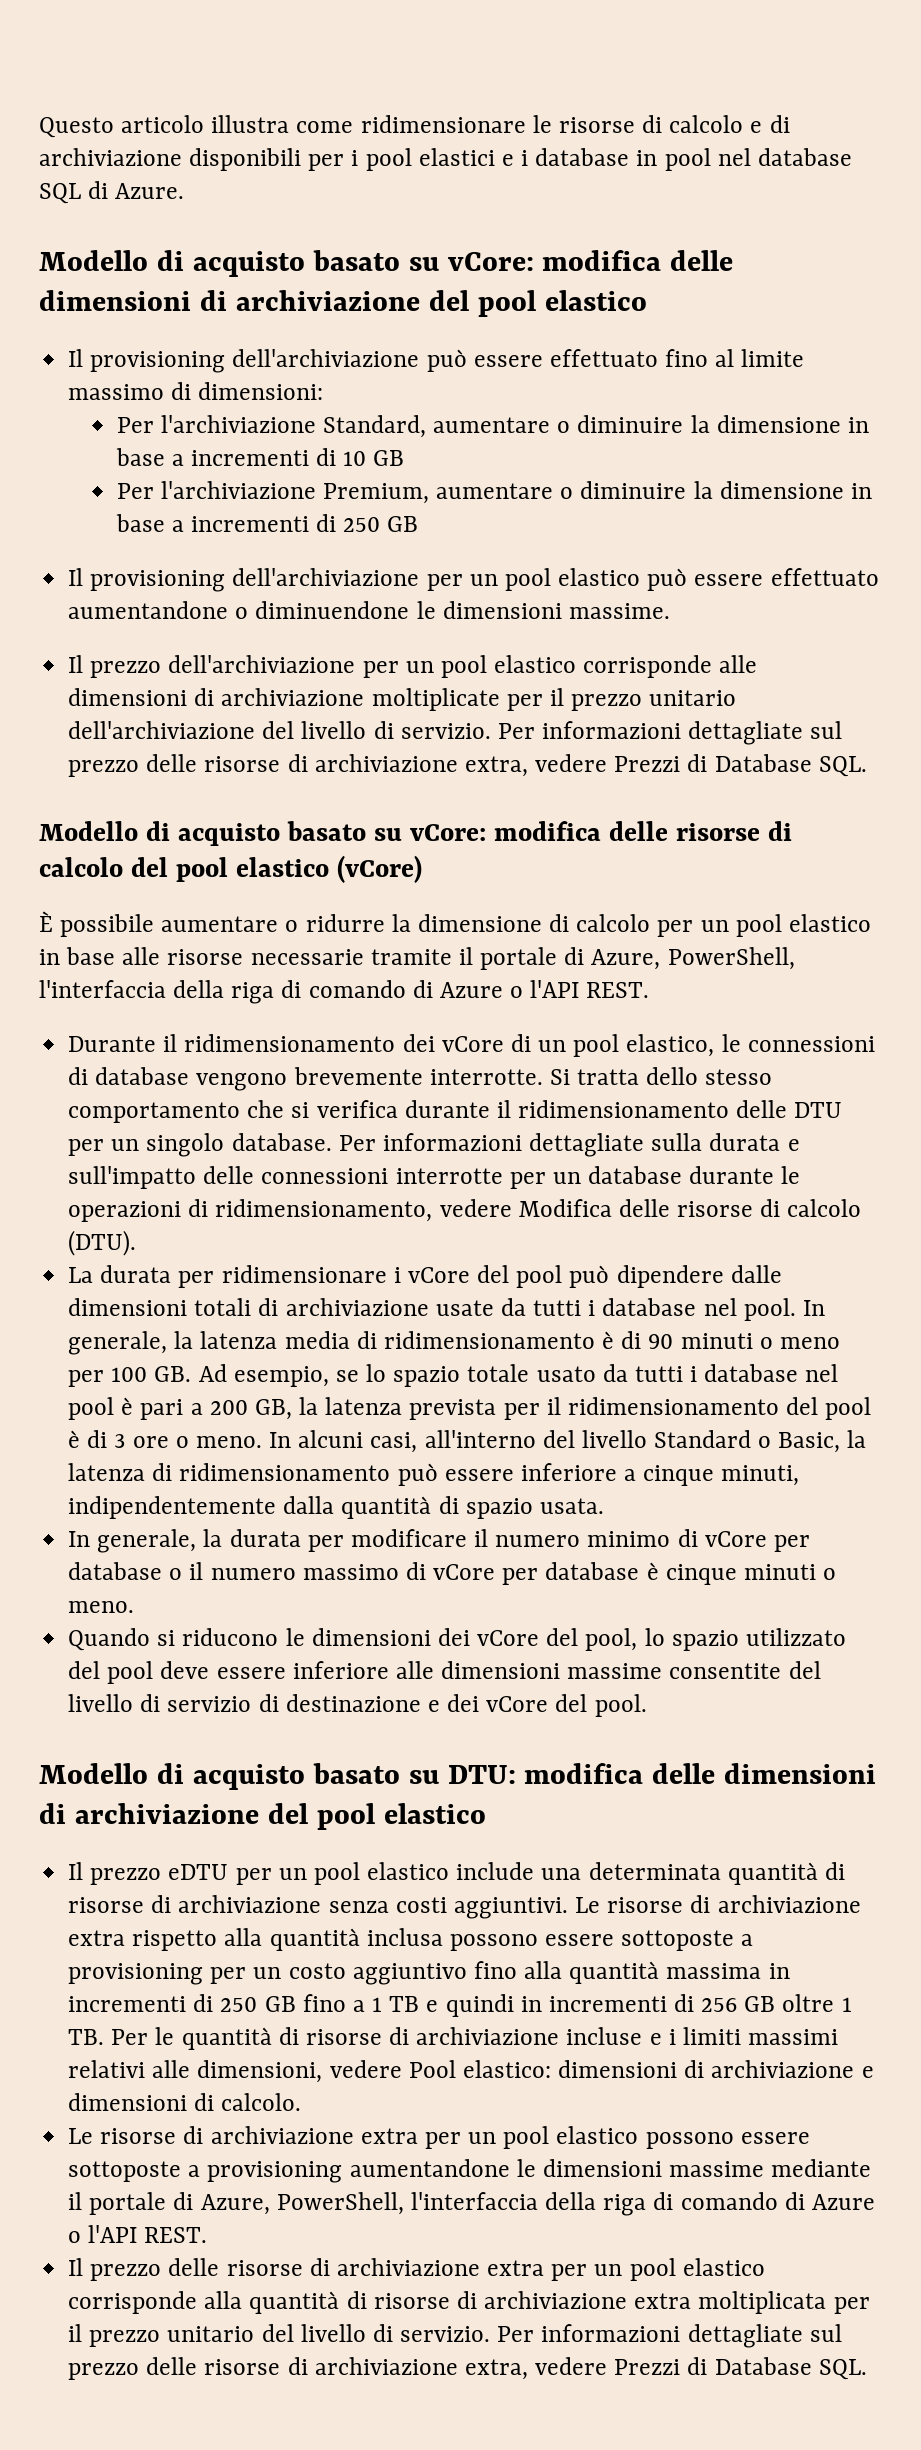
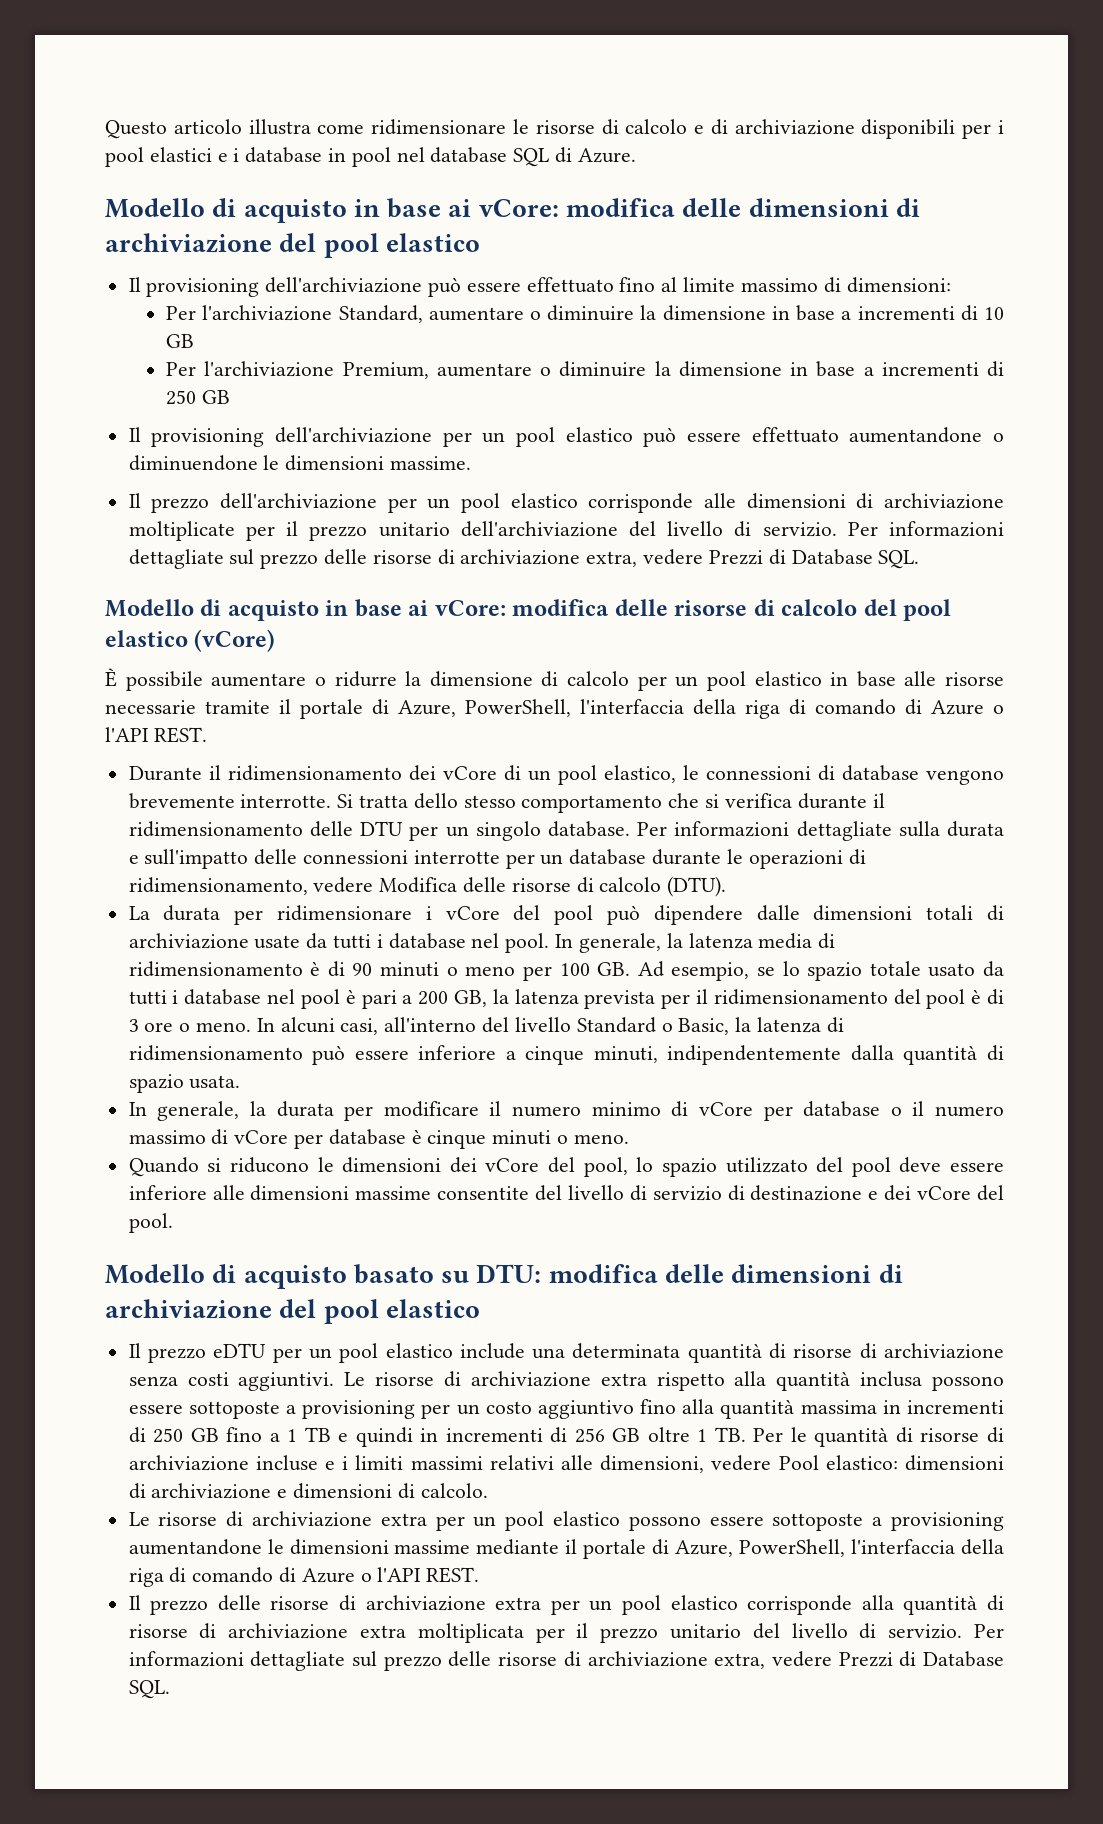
[312,250,439,271] basato su -> [353,198,472,218] in base ai
[286,821,402,841] basato su -> [325,599,429,617] in base ai

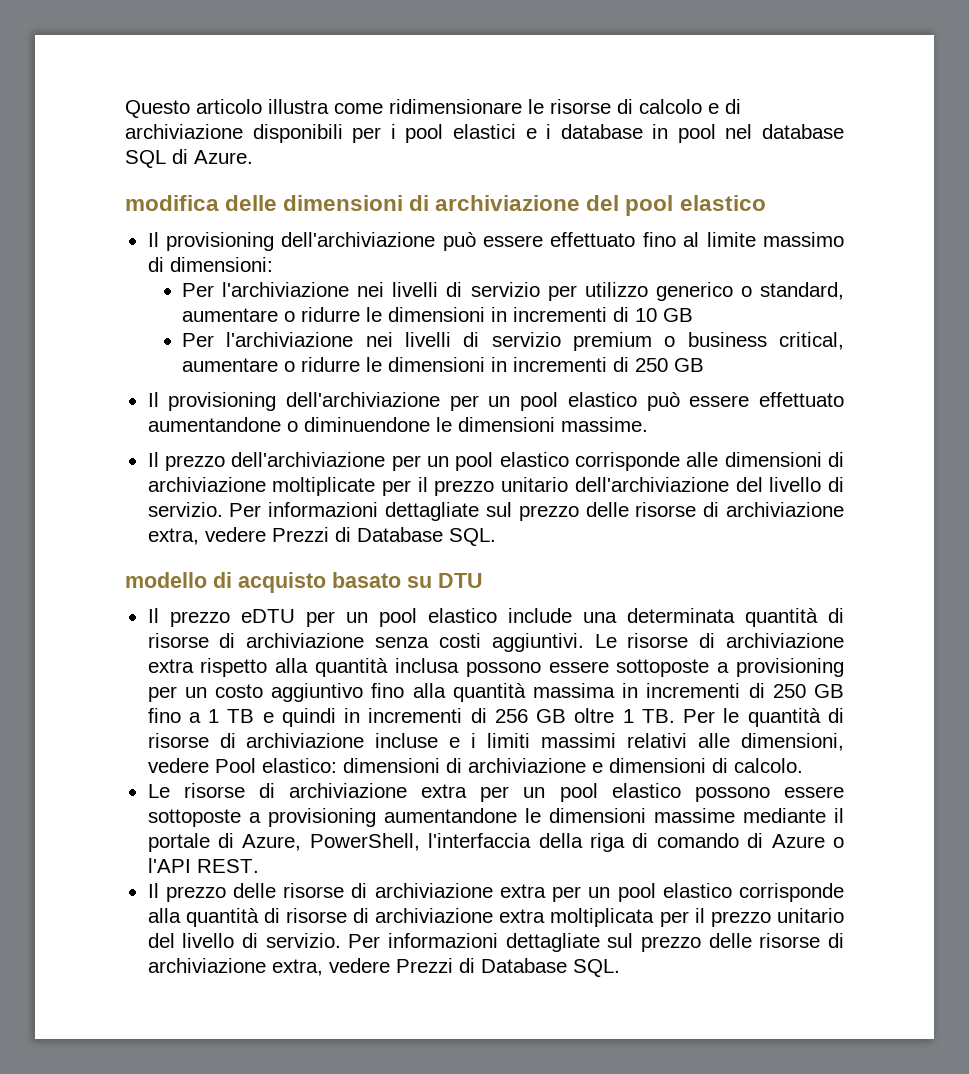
[105,198,559,223] Modello di acquisto in base ai vCore: -> (253, 157) none
[338,305,852,323] Standard, aumentare o diminuire la dimensione in base a -> [357,282,844,301] [182,307,508,322] nei livelli di servizio per utilizzo generico o standard, aumentare o ridurre le dimensioni in
[342,361,874,379] Premium, aumentare o diminuire la dimensione in base a -> [365,332,845,351] [182,357,508,372] nei livelli di servizio premium o business critical, aumentare o ridurre le dimensioni in
[105,599,952,621] [105,629,276,652] [105,668,1004,691] [105,699,1004,719] [105,727,207,743] [128,765,1004,785] [128,793,885,813] [128,821,1005,841] [128,849,866,869] [128,876,727,897] [128,905,1005,925] [128,933,836,953] [128,961,1005,981] [128,989,1004,1009] [128,1017,844,1035] [128,1045,1004,1065] [128,1074,241,1093] [128,1101,1004,1121] [128,1129,629,1149] [128,1157,1004,1177] [128,1185,1005,1201] [128,1213,173,1233] [105,1264,903,1289] [105,1299,480,1324] Modello di acquisto in base ai vCore: modifica delle risorse di calcolo del pool elastico (vCore) // È possibile aumentare o ridurre la dimensione di calcolo per un pool elastico in base alle risorse necessarie tramite il portale di Azure, PowerShell, l'interfaccia della riga di comando di Azure o l'API REST. // Durante il ridimensionamento dei vCore di un pool elastico, le connessioni di database vengono brevemente interrotte. Si tratta dello stesso comportamento che si verifica durante il ridimensionamento delle DTU per un singolo database. Per informazioni dettagliate sulla durata e sull'impatto delle connessioni interrotte per un database durante le operazioni di ridimensionamento, vedere Modifica delle risorse di calcolo (DTU). // La durata per ridimensionare i vCore del pool può dipendere dalle dimensioni totali di archiviazione usate da tutti i database nel pool. In generale, la latenza media di ridimensionamento è di 90 minuti o meno per 100 GB. Ad esempio, se lo spazio totale usato da tutti i database nel pool è pari a 200 GB, la latenza prevista per il ridimensionamento del pool è di 3 ore o meno. In alcuni casi, all'interno del livello Standard o Basic, la latenza di ridimensionamento può essere inferiore a cinque minuti, indipendentemente dalla quantità di spazio usata. // In generale, la durata per modificare il numero minimo di vCore per database o il numero massimo di vCore per database è cinque minuti o meno. // Quando si riducono le dimensioni dei vCore del pool, lo spazio utilizzato del pool deve essere inferiore alle dimensioni massime consentite del livello di servizio di destinazione e dei vCore del pool. // Modello di acquisto basato su DTU: modifica delle dimensioni di archiviazione del pool elastico -> [125,572,483,593] modello di acquisto basato su DTU

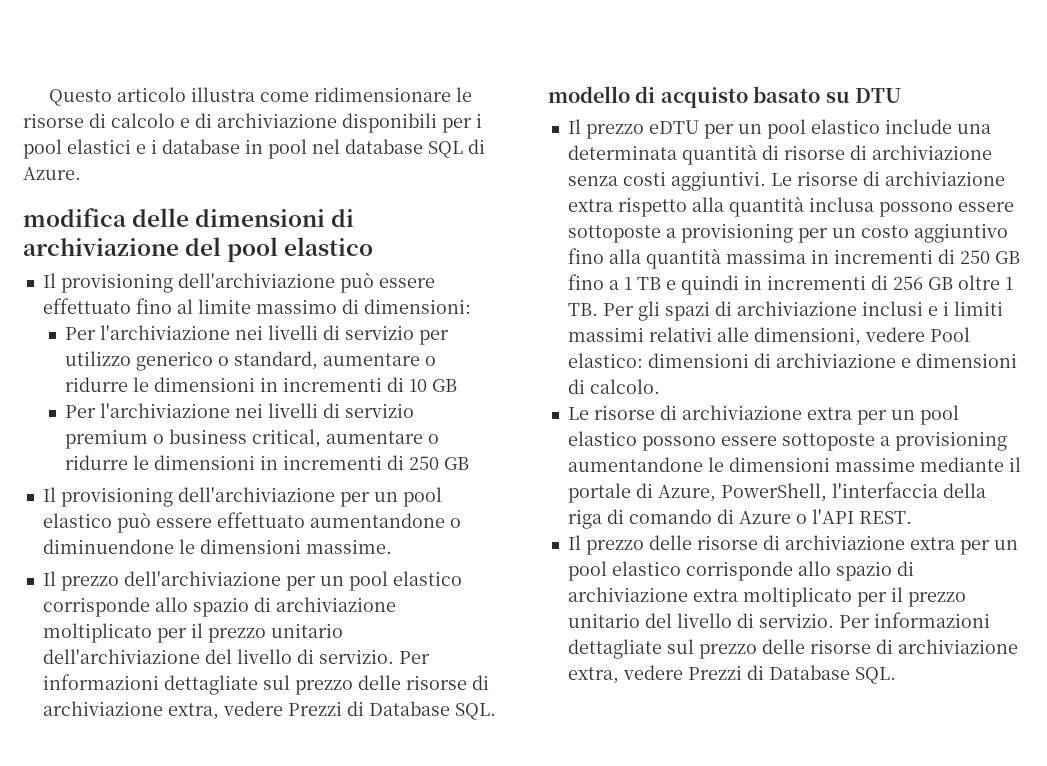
[686,452,845,467] [147,477,376,496] alle dimensioni di archiviazione moltiplicate -> [154,597,396,617] [42,623,152,643] allo spazio di archiviazione moltiplicato
[723,708,844,727] [147,733,439,748] le quantità di risorse di archiviazione incluse -> [637,301,923,321] gli spazi di archiviazione inclusi
[147,908,655,927] alla quantità di risorse di archiviazione extra moltiplicata -> [797,561,914,581] [567,587,852,607] allo spazio di archiviazione extra moltiplicato

